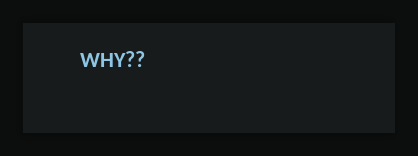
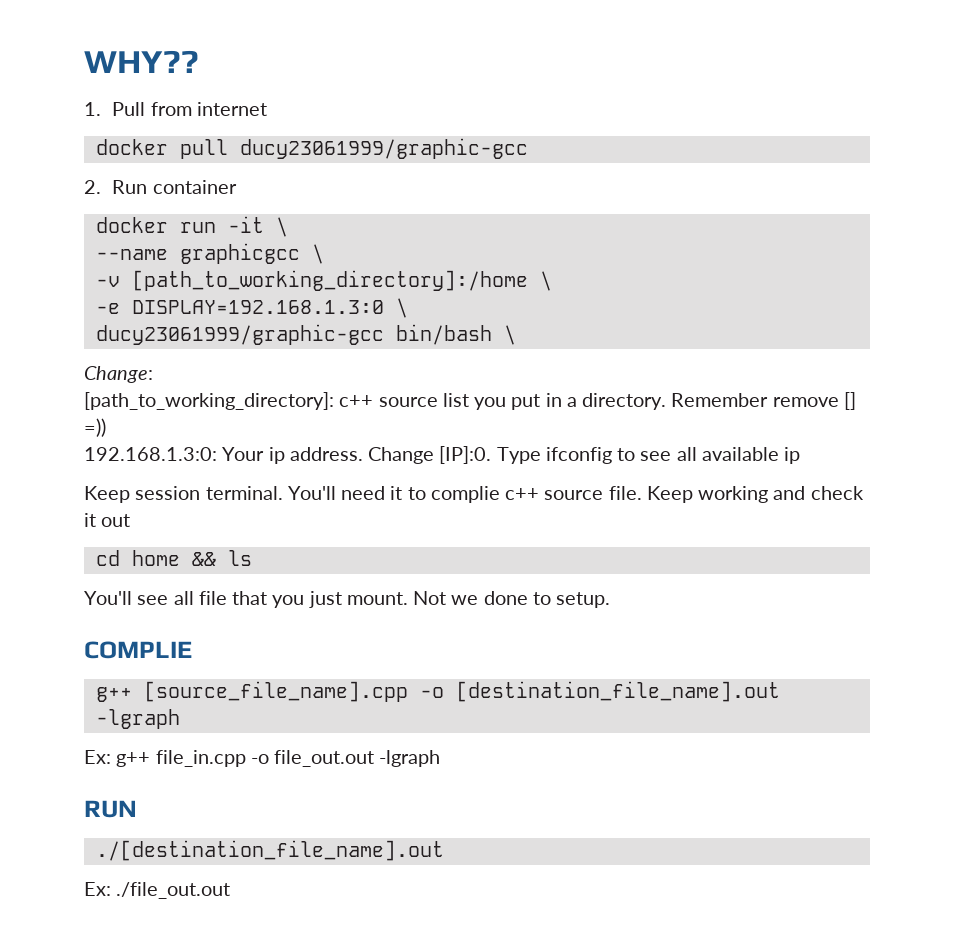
(145, 59) none -> [84,102,267,116] [95,138,528,159] [84,180,237,194] [95,216,288,237] [95,243,324,264] [95,270,552,291] [95,298,408,318] [95,324,516,345] [84,366,153,383] [84,392,856,410] [84,418,106,437] [84,446,801,464] [84,486,864,503] [84,513,131,527] [95,550,252,566] [84,591,611,608] [84,641,192,659] [95,681,780,702] [95,709,180,729] [84,750,441,767] [84,800,137,818] [95,840,444,861] [84,882,231,899] // 1. Pull from internet // docker pull ducy23061999/graphic-gcc // 2. Run container // docker run -it \ // --name graphicgcc \ // -v [path_to_working_directory]:/home \ // -e DISPLAY=192.168.1.3:0 \ // ducy23061999/graphic-gcc bin/bash \ // Change: // [path_to_working_directory]: c++ source list you put in a directory. Remember remove [] =)) // 192.168.1.3:0: Your ip address. Change [IP]:0. Type ifconfig to see all available ip // Keep session terminal. You'll need it to complie c++ source file. Keep working and check it out // cd home && ls // You'll see all file that you just mount. Not we done to setup. // COMPLIE // g++ [source_file_name].cpp -o [destination_file_name].out -lgraph // Ex: g++ file_in.cpp -o file_out.out -lgraph // RUN // ./[destination_file_name].out // Ex: ./file_out.out

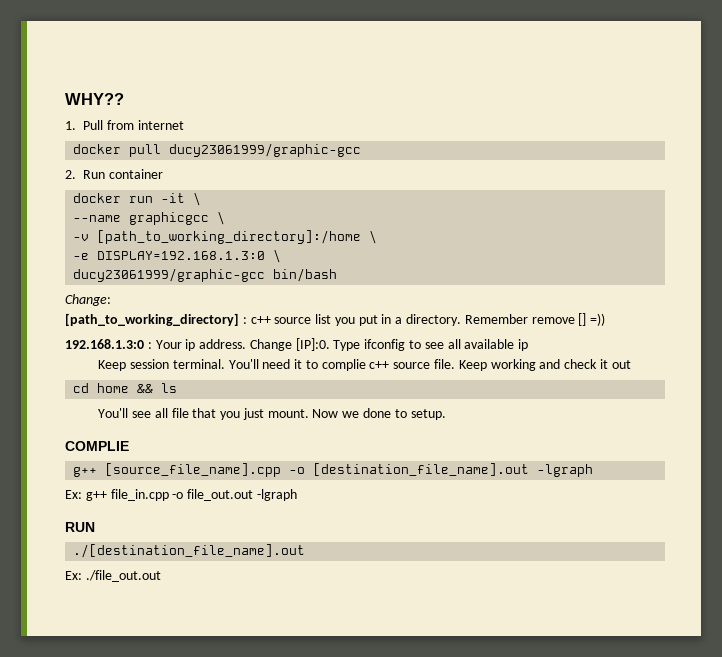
[503,325,516,345] \ -> (338, 275) none
[84,392,334,410] [path_to_working_directory]: -> [65,313,247,326] [path_to_working_directory] :
[84,447,217,461] 192.168.1.3:0: -> [65,339,152,349] 192.168.1.3:0 :
[413,591,447,605] Not -> [312,409,339,418] Now

